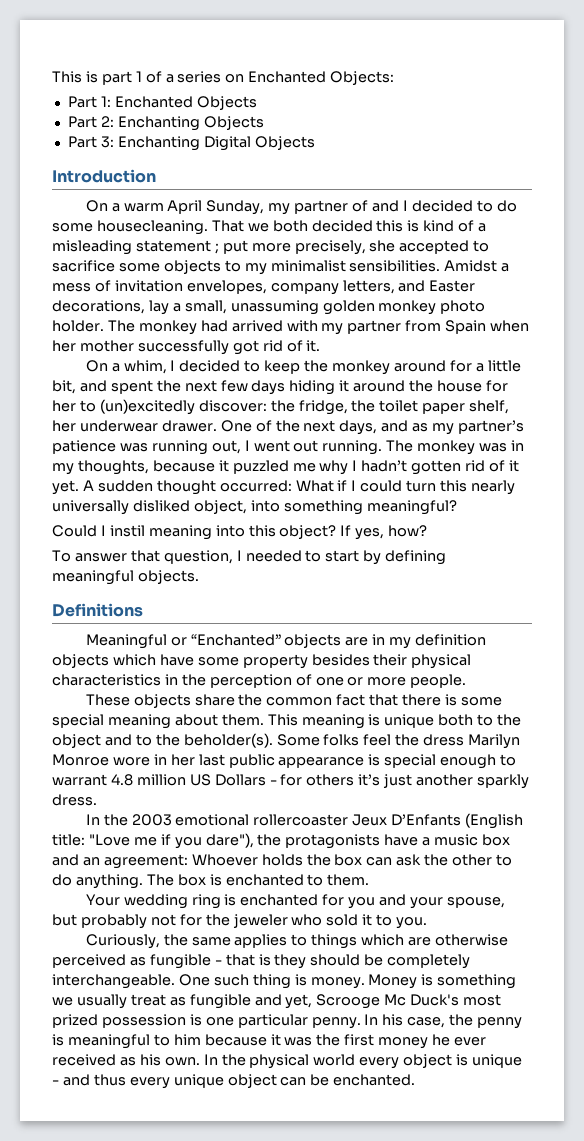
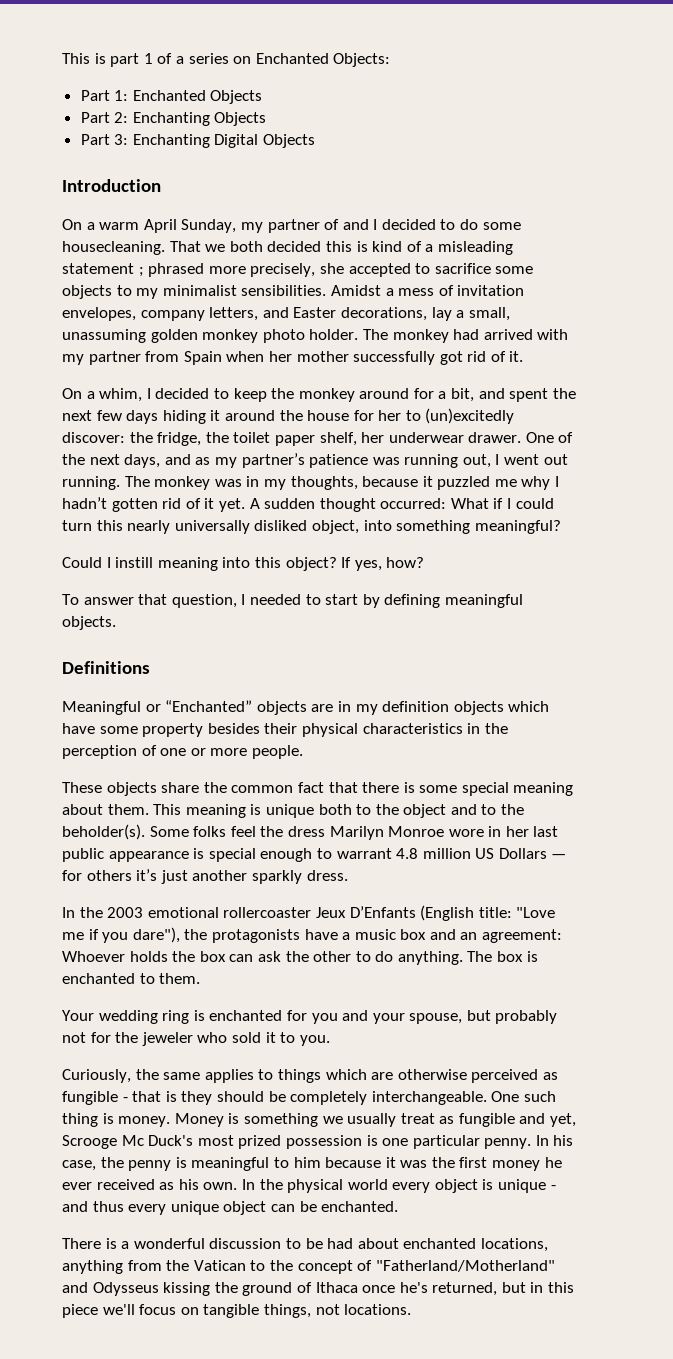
[222,240,248,254] put -> [148,263,205,277] phrased
[487,360,521,372] little -> (447, 395) none
[109,525,145,537] instil -> [115,557,154,568] instill
[269,780,277,785] - -> [551,854,567,859] —
(416, 1080) none -> [62,1238,548,1252] [62,1260,555,1274] [62,1282,575,1296] [62,1304,412,1318] // There is a wonderful discussion to be had about enchanted locations, anything from the Vatican to the concept of "Fatherland/Motherland" and Odysseus kissing the ground of Ithaca once he's returned, but in this piece we'll focus on tangible things, not locations.

